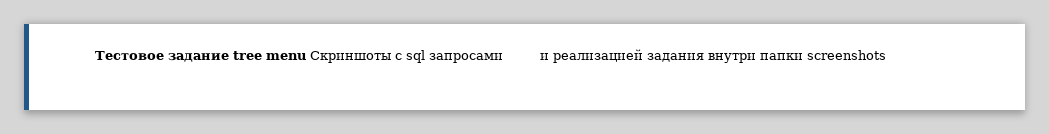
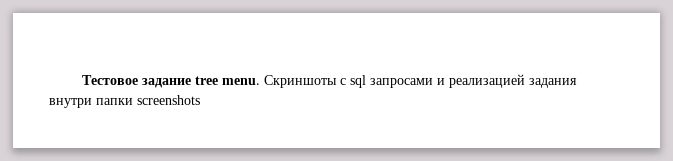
[265,53,306,60] menu -> [221,78,260,85] menu.

